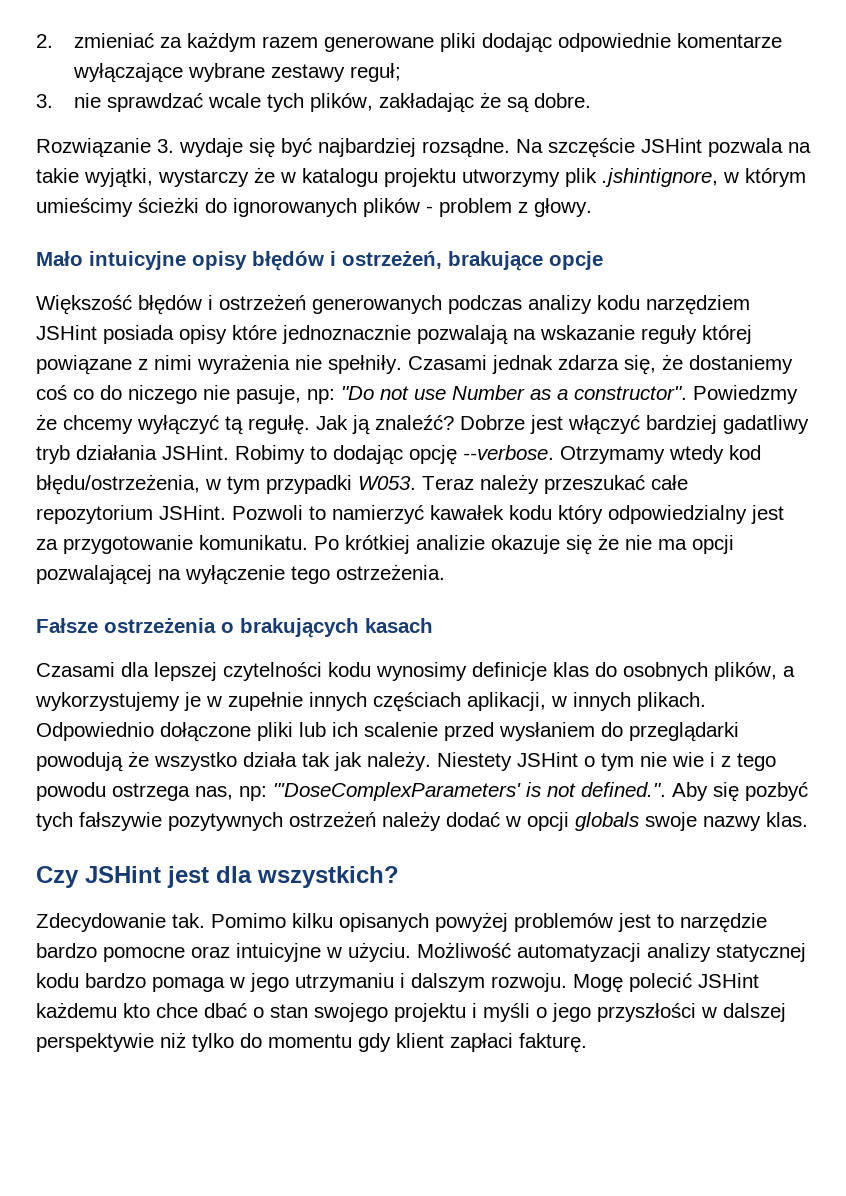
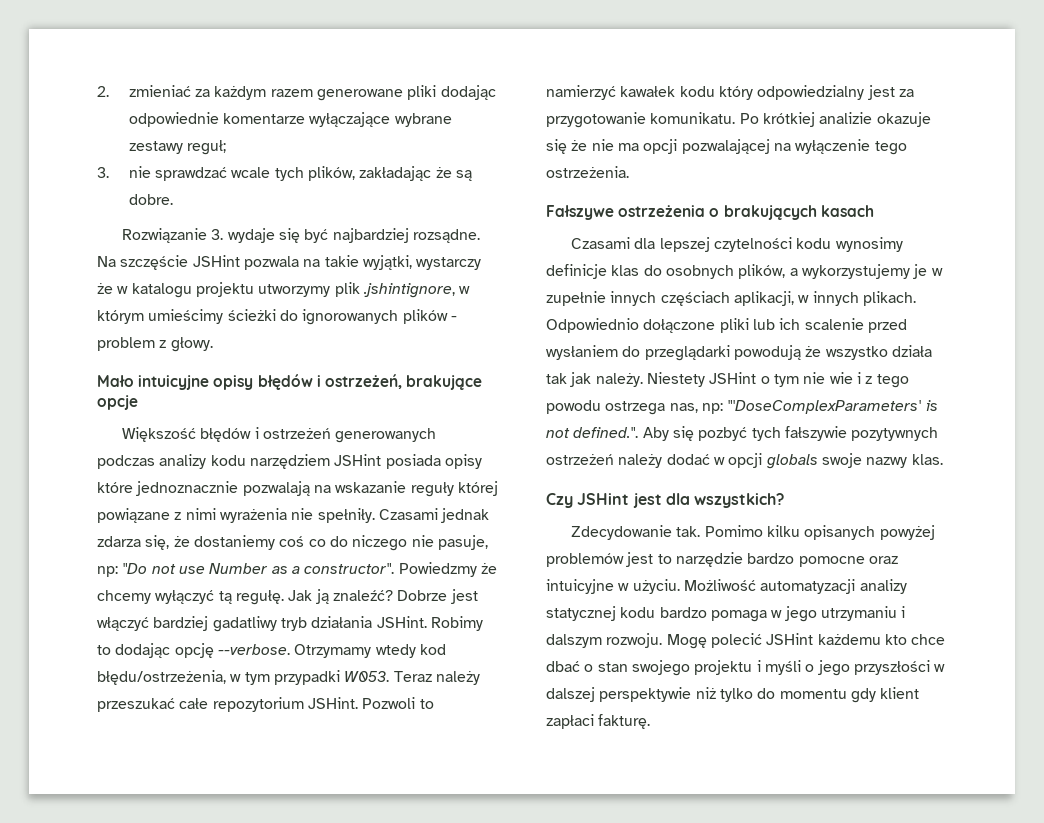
[36,618,98,633] Fałsze -> [546,205,614,220] Fałszywe

